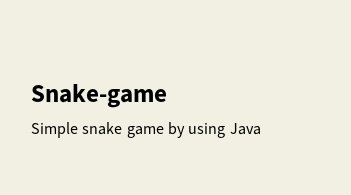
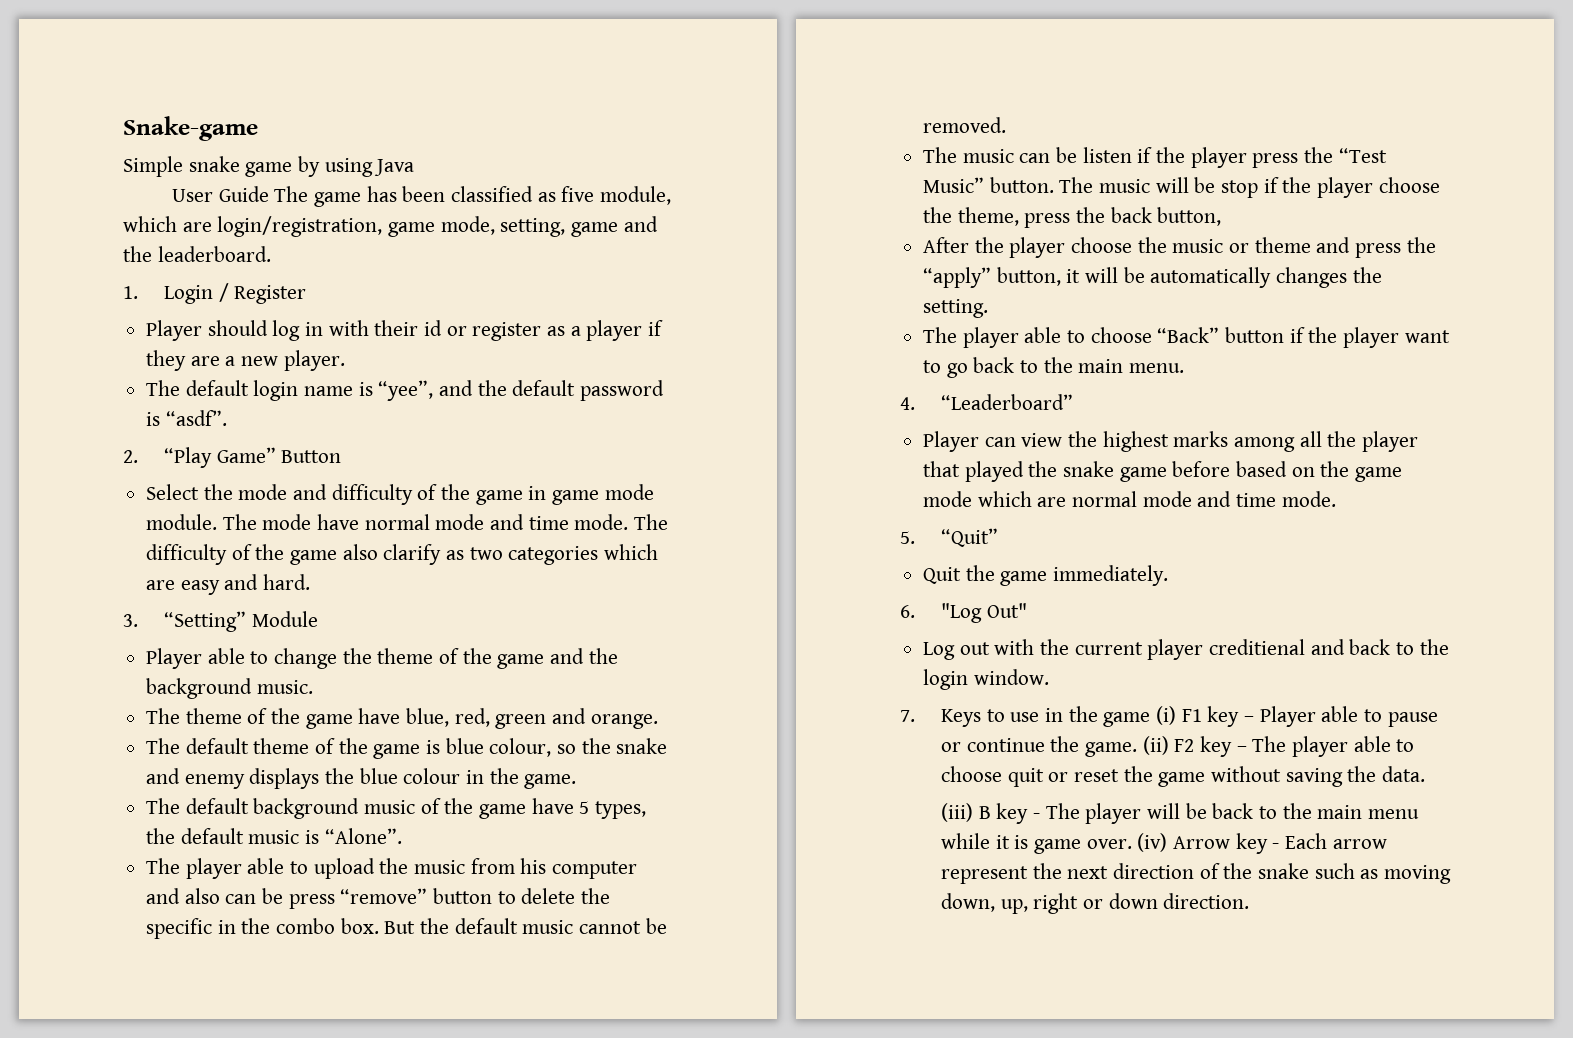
(261, 129) none -> [172,186,672,207] [123,216,658,237] [123,246,271,262] [123,283,307,304] [146,320,664,341] [146,350,345,371] [146,380,665,401] [146,410,227,426] [123,447,342,468] [146,484,654,505] [146,514,669,530] [146,544,659,565] [146,574,311,595] [123,611,318,632] [146,648,618,669] [146,678,313,699] [146,708,658,729] [146,738,668,759] [146,768,577,789] [146,798,647,819] [146,828,402,844] [146,858,638,879] [146,888,611,909] [146,918,667,939] [923,117,1007,133] [923,147,1387,168] [923,177,1440,198] [923,207,1222,228] [923,237,1436,258] [923,267,1382,288] [923,299,989,318] [923,327,1450,348] [923,357,1185,378] [900,394,1073,410] [923,431,1419,452] [923,461,1403,482] [923,491,1336,507] [900,528,998,547] [923,565,1169,586] [900,603,1027,623] [923,639,1449,660] [923,669,1049,690] [900,706,1438,727] [940,736,1415,757] [940,766,1425,787] [940,803,1419,824] [940,833,1387,854] [940,863,1451,884] [940,893,1250,914] // User Guide The game has been classified as five module, which are login/registration, game mode, setting, game and the leaderboard. // 1. Login / Register // Player should log in with their id or register as a player if they are a new player. // The default login name is “yee”, and the default password is “asdf”. // 2. “Play Game” Button // Select the mode and difficulty of the game in game mode module. The mode have normal mode and time mode. The difficulty of the game also clarify as two categories which are easy and hard. // 3. “Setting” Module // Player able to change the theme of the game and the background music. // The theme of the game have blue, red, green and orange. // The default theme of the game is blue colour, so the snake and enemy displays the blue colour in the game. // The default background music of the game have 5 types, the default music is “Alone”. // The player able to upload the music from his computer and also can be press “remove” button to delete the specific in the combo box. But the default music cannot be removed. // The music can be listen if the player press the “Test Music” button. The music will be stop if the player choose the theme, press the back button, // After the player choose the music or theme and press the “apply” button, it will be automatically changes the setting. // The player able to choose “Back” button if the player want to go back to the main menu. // 4. “Leaderboard” // Player can view the highest marks among all the player that played the snake game before based on the game mode which are normal mode and time mode. // 5. “Quit” // Quit the game immediately. // 6. "Log Out" // Log out with the current player creditienal and back to the login window. // 7. Keys to use in the game (i) F1 key – Player able to pause or continue the game. (ii) F2 key – The player able to choose quit or reset the game without saving the data. // (iii) B key - The player will be back to the main menu while it is game over. (iv) Arrow key - Each arrow represent the next direction of the snake such as moving down, up, right or down direction.

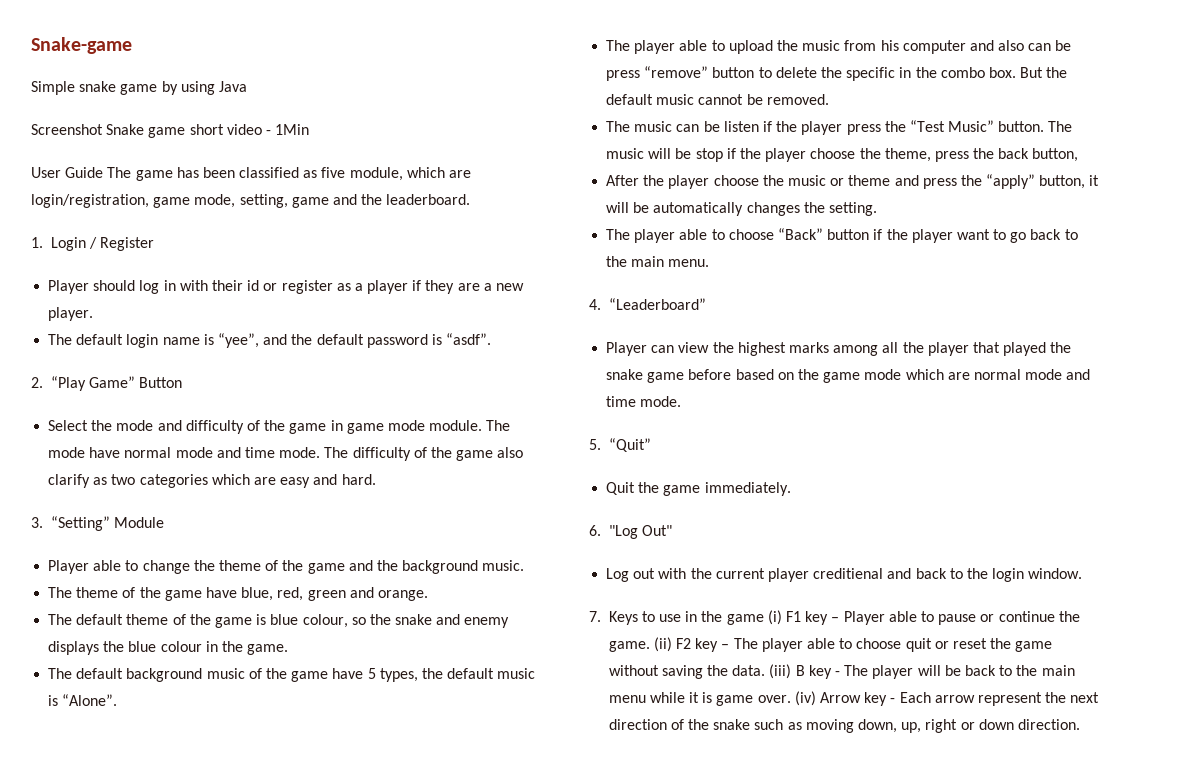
(415, 167) none -> [31,124,310,138] // Screenshot Snake game short video - 1Min
(1425, 774) // -> (766, 670) none

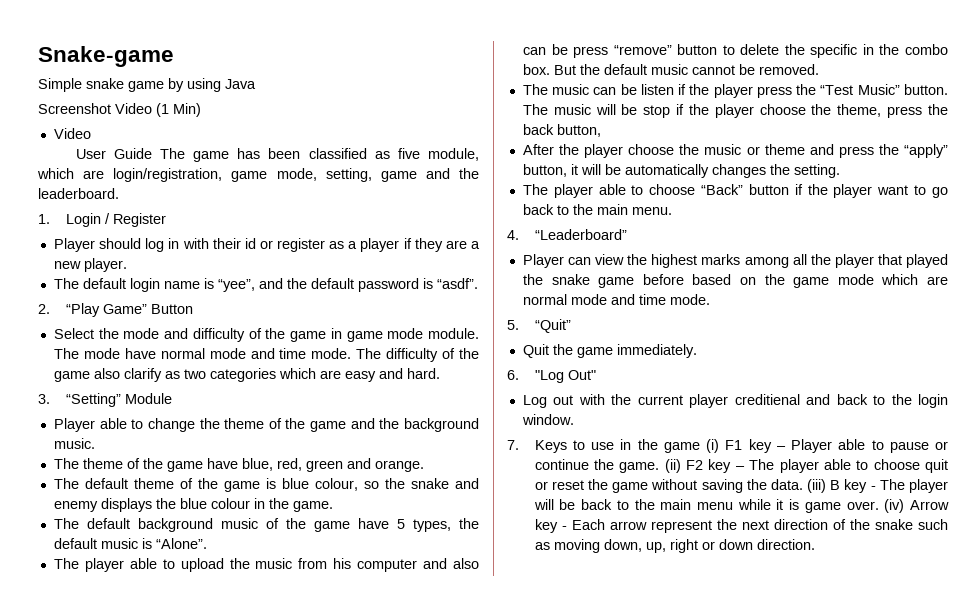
[106,124,310,138] Snake game short video - 1Min -> [115,103,201,117] [53,128,91,139] Video (1 Min) // Video

